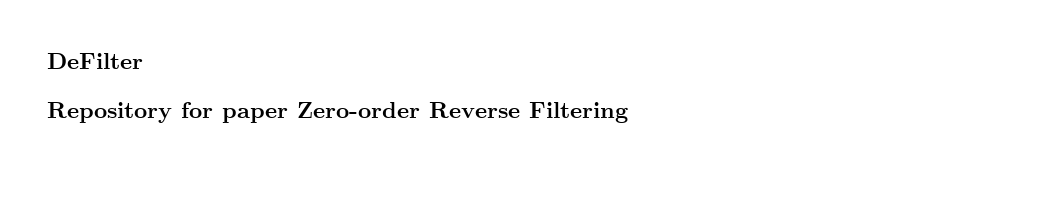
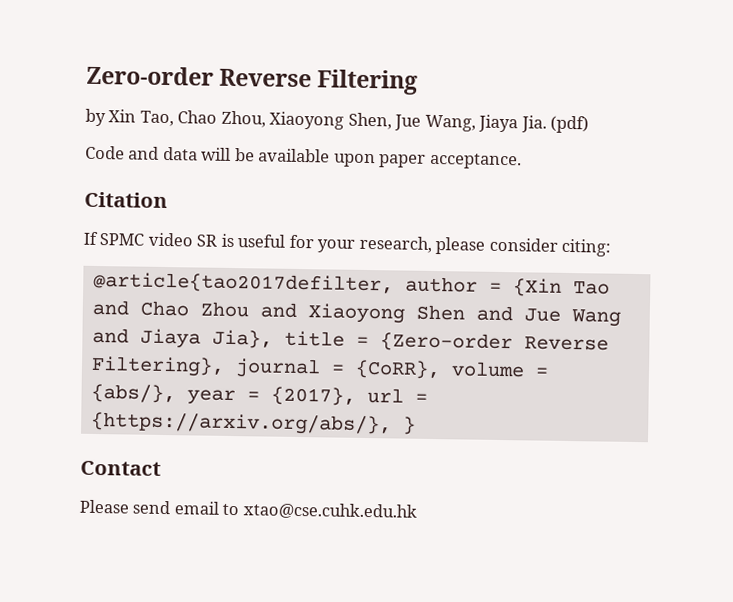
[47,53,143,69] [47,102,288,123] DeFilter // Repository for paper -> (86, 75) none
(628, 112) none -> [85,108,590,134] [85,145,522,170] [84,191,168,209] [83,231,612,257] [92,271,610,297] [91,299,621,327] [91,327,609,353] [90,355,549,380] [90,383,428,406] [90,411,416,436] [80,460,161,476] [79,499,417,520] // by Xin Tao, Chao Zhou, Xiaoyong Shen, Jue Wang, Jiaya Jia. (pdf) // Code and data will be available upon paper acceptance. // Citation // If SPMC video SR is useful for your research, please consider citing: // @article{tao2017defilter, author = {Xin Tao and Chao Zhou and Xiaoyong Shen and Jue Wang and Jiaya Jia}, title = {Zero-order Reverse Filtering}, journal = {CoRR}, volume = {abs/}, year = {2017}, url = {https://arxiv.org/abs/}, } // Contact // Please send email to xtao@cse.cuhk.edu.hk

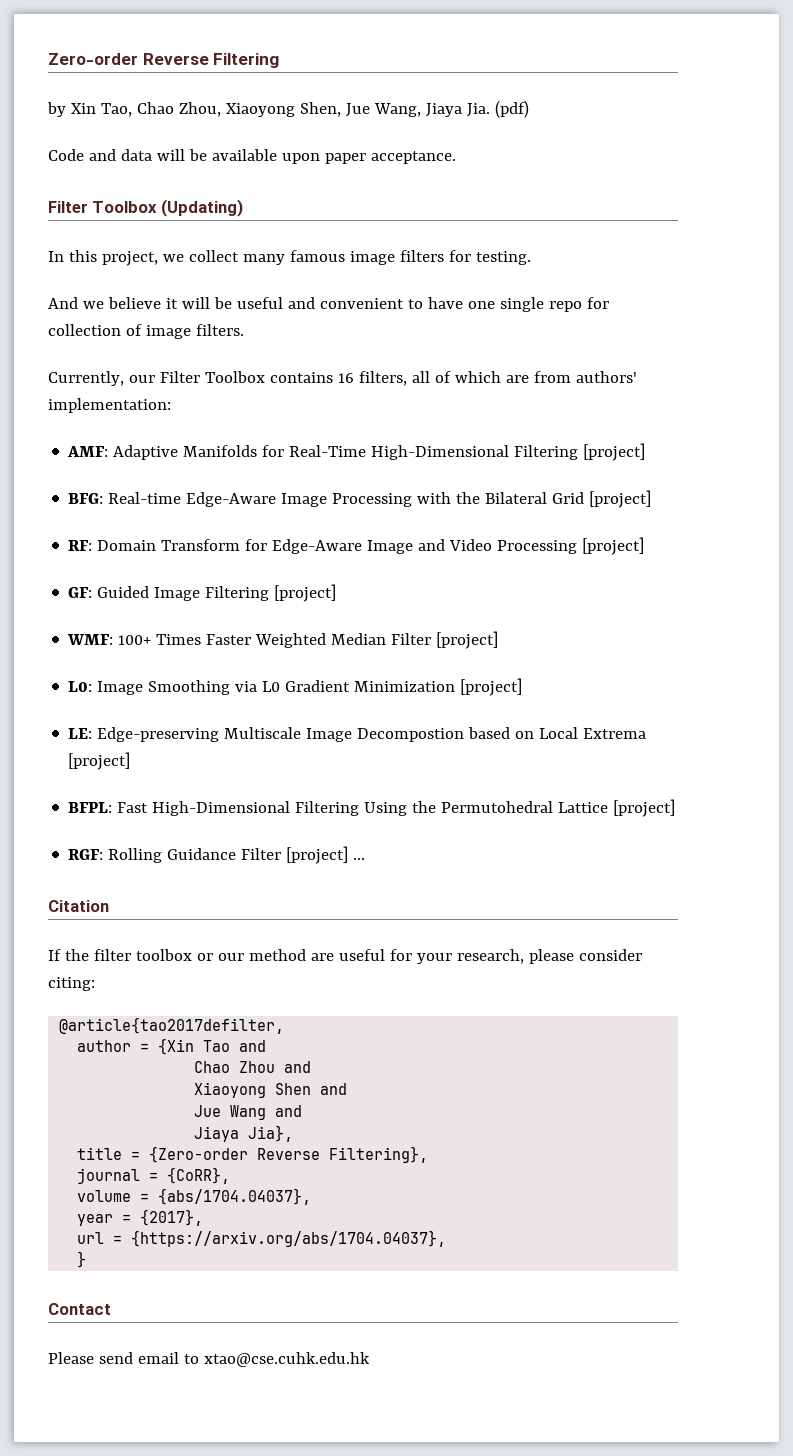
[84,191,168,209] [83,231,234,248] Citation // If SPMC video SR is -> [48,199,243,217] [48,250,531,266] [48,297,609,312] [48,324,244,339] [48,371,637,386] [48,398,171,413] [67,443,646,461] [68,490,652,508] [68,537,645,555] [68,584,337,602] [67,631,499,649] [68,678,523,696] [68,727,647,742] [68,752,131,770] [68,799,676,817] [68,846,366,864] [48,900,109,912] [48,949,334,961] Filter Toolbox (Updating) // In this project, we collect many famous image filters for testing. // And we believe it will be useful and convenient to have one single repo for collection of image filters. // Currently, our Filter Toolbox contains 16 filters, all of which are from authors' implementation: // AMF: Adaptive Manifolds for Real-Time High-Dimensional Filtering [project] // BFG: Real-time Edge-Aware Image Processing with the Bilateral Grid [project] // RF: Domain Transform for Edge-Aware Image and Video Processing [project] // GF: Guided Image Filtering [project] // WMF: 100+ Times Faster Weighted Median Filter [project] // L0: Image Smoothing via L0 Gradient Minimization [project] // LE: Edge-preserving Multiscale Image Decompostion based on Local Extrema [project] // BFPL: Fast High-Dimensional Filtering Using the Permutohedral Lattice [project] // RGF: Rolling Guidance Filter [project] ... // Citation // If the filter toolbox or our method are
(394, 283) none -> (285, 1025) //
(129, 307) none -> (267, 1046) //
(297, 310) none -> (312, 1067) //
(513, 313) none -> (348, 1089) //
(129, 335) none -> (303, 1111) //
(273, 339) none -> (294, 1133) //
(225, 366) none -> (429, 1154) //
(441, 369) none -> (231, 1175) //
[90,383,176,404] {abs/}, -> [158,1188,312,1205] {abs/1704.04037}, //
(356, 396) none -> (204, 1217) //
[90,411,392,436] {https://arxiv.org/abs/}, -> [131,1230,447,1247] {https://arxiv.org/abs/1704.04037}, //

